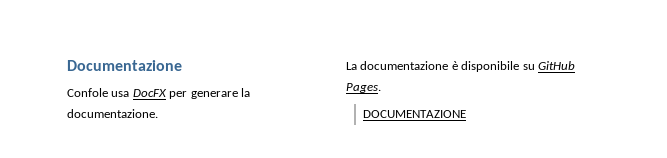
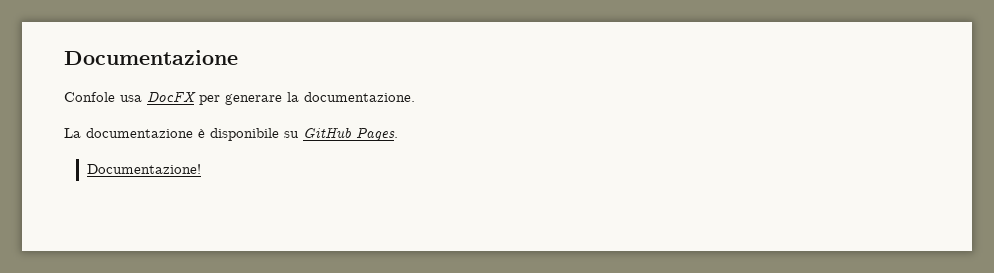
[362,110,466,118] DOCUMENTAZIONE -> [86,164,201,174] Documentazione!

